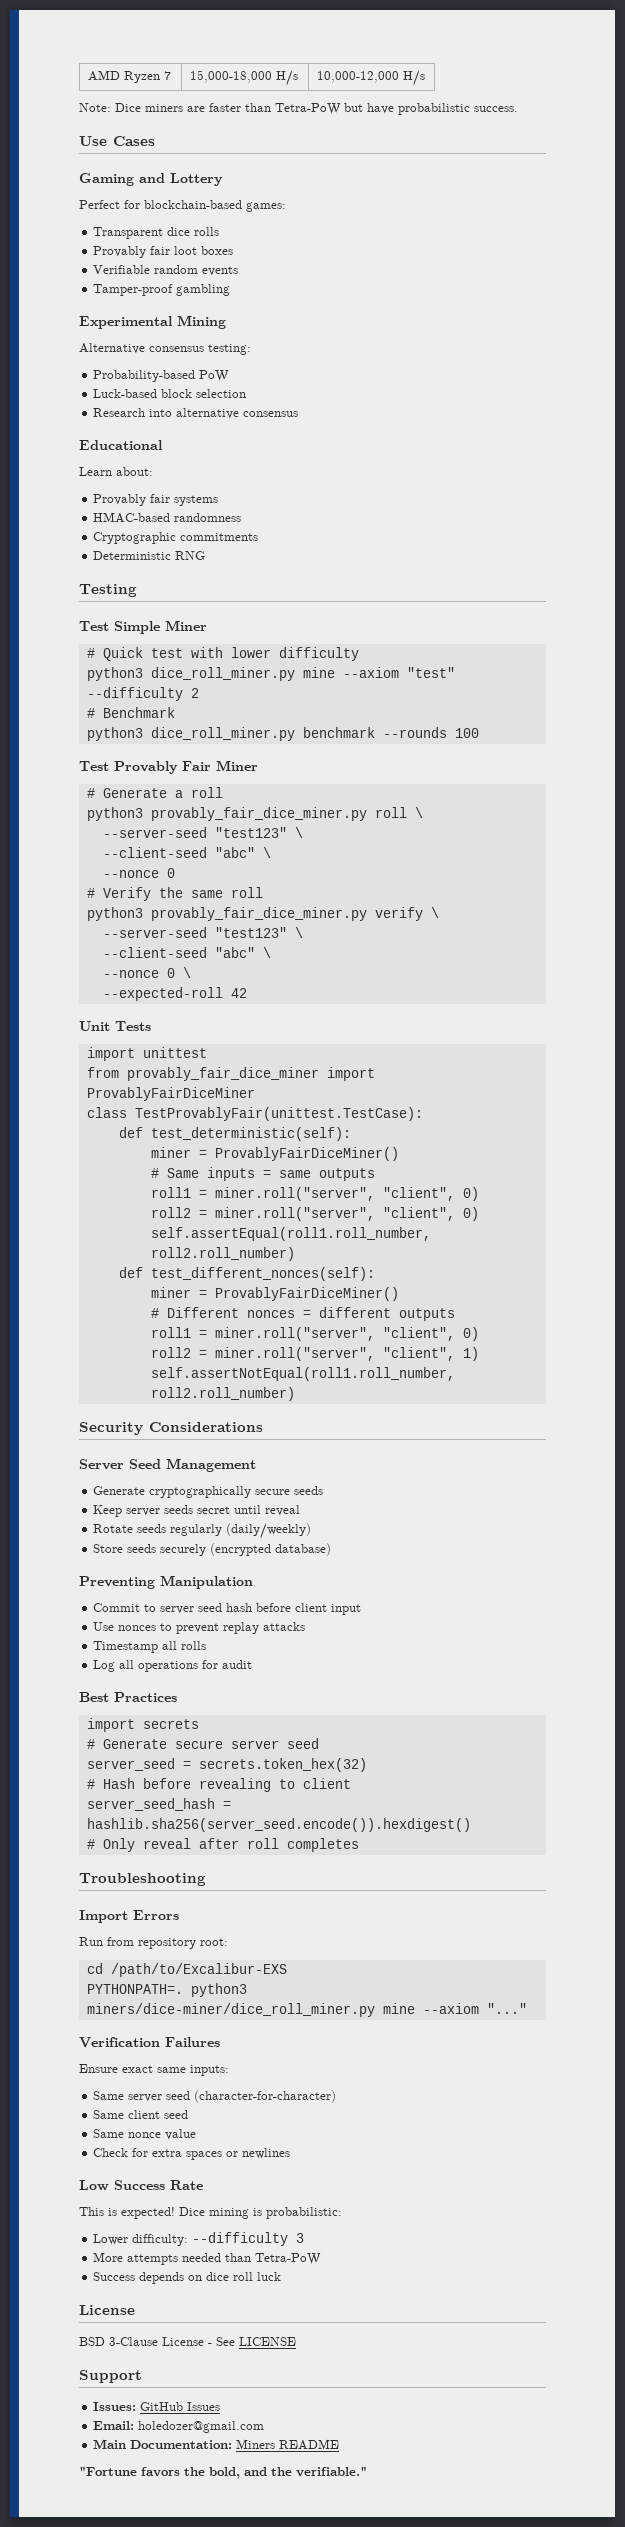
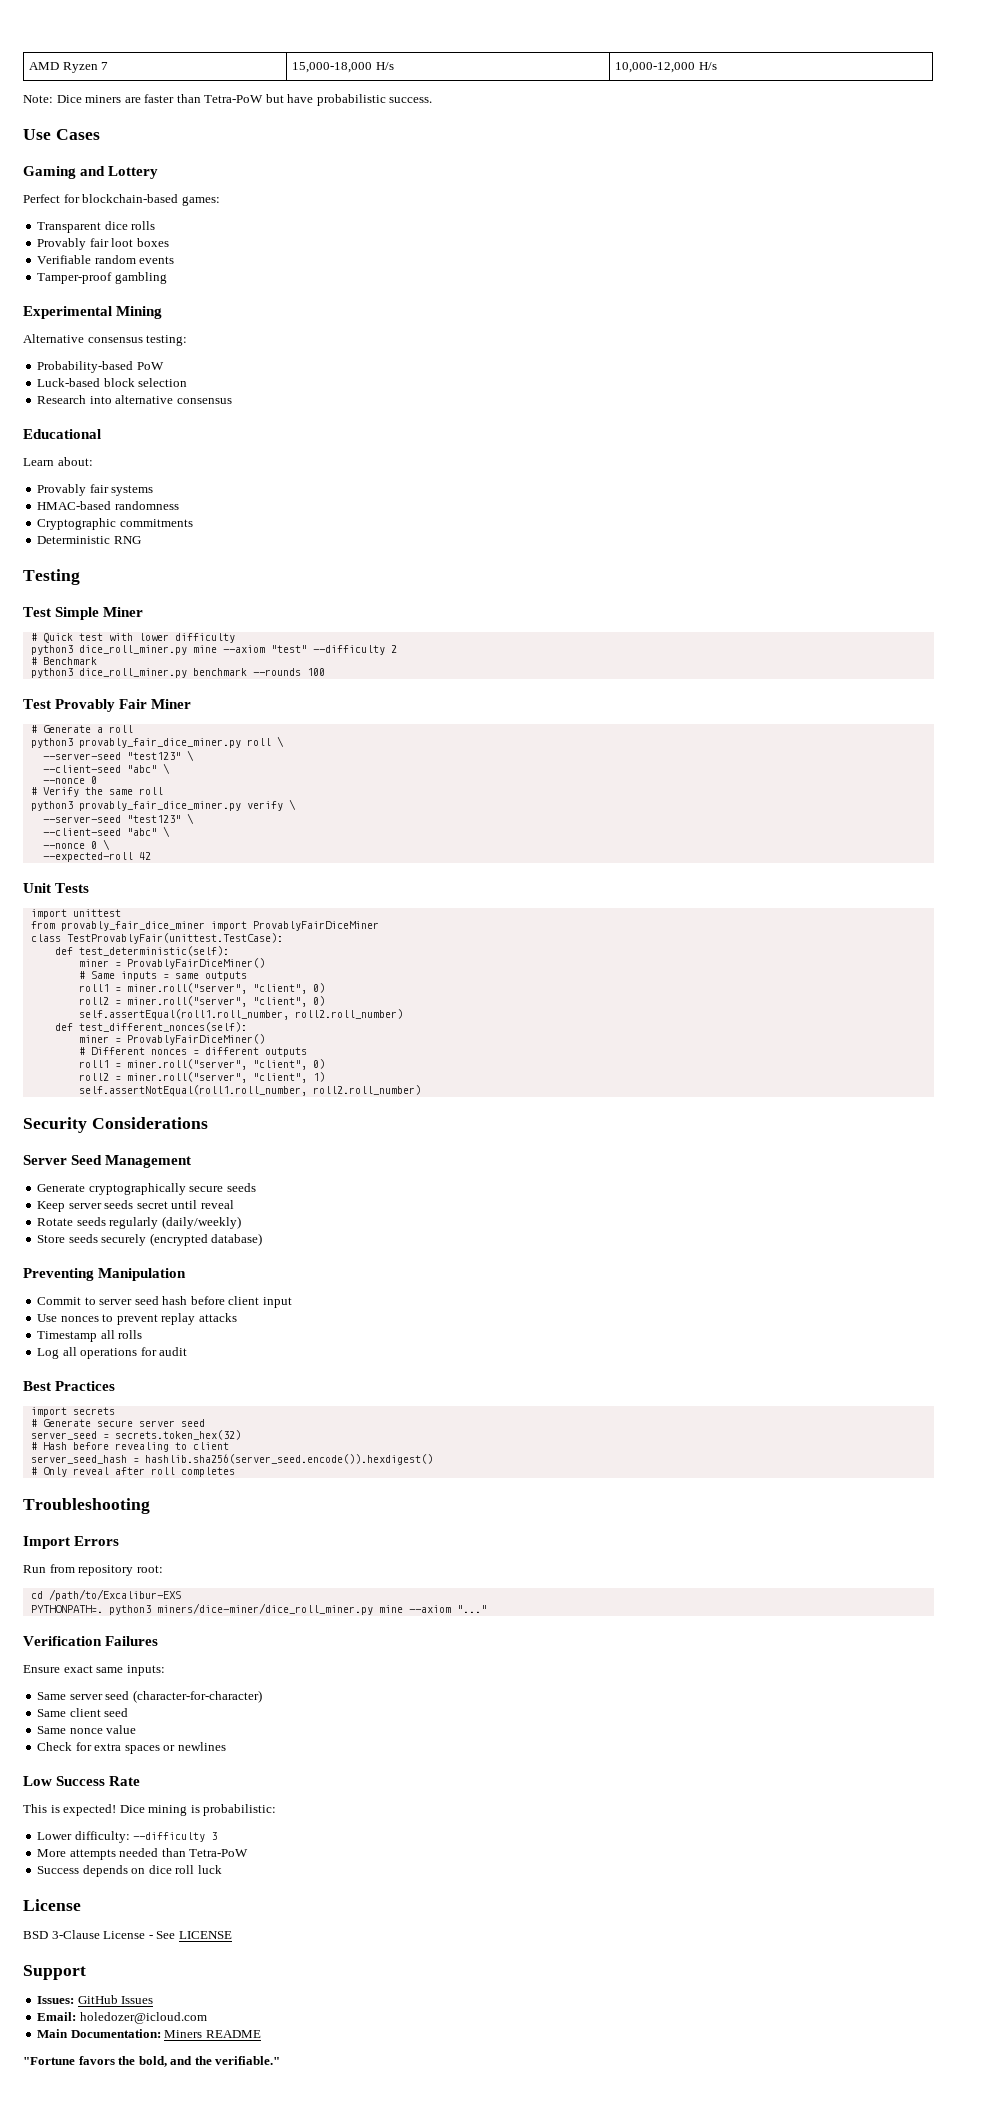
[138,2421,265,2433] holedozer@gmail.com -> [79,2012,207,2024] holedozer@icloud.com

